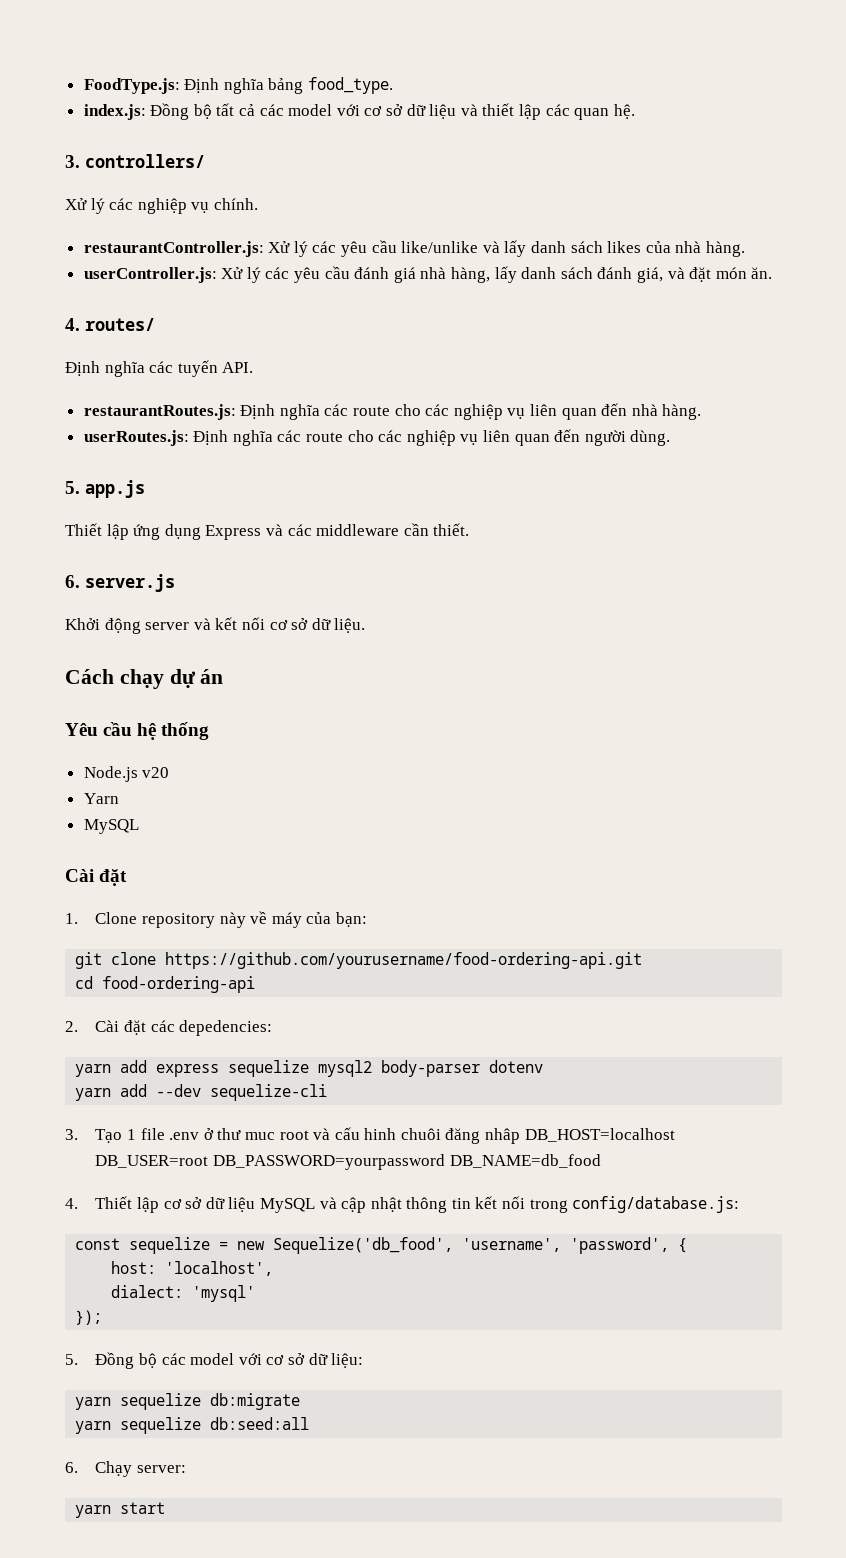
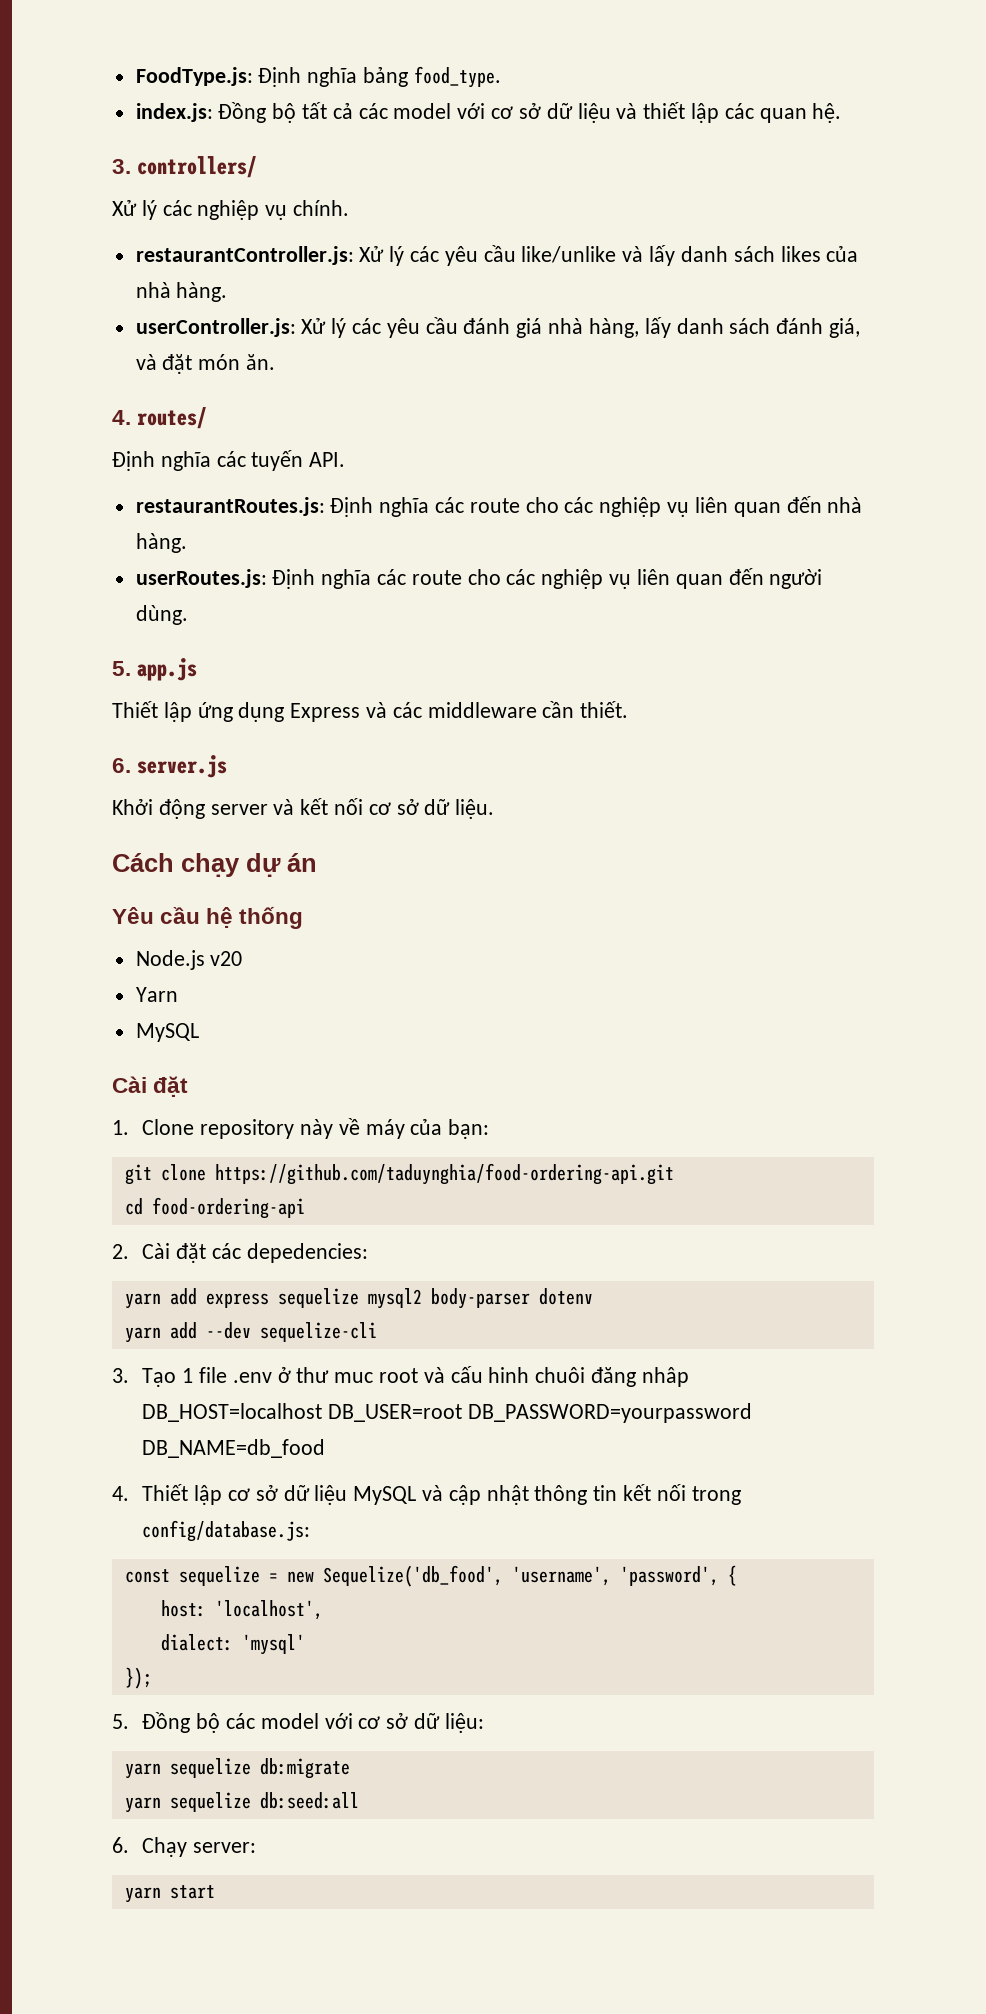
[165,952,643,969] https://github.com/yourusername/food-ordering-api.git -> [214,1163,674,1185] https://github.com/taduynghia/food-ordering-api.git

